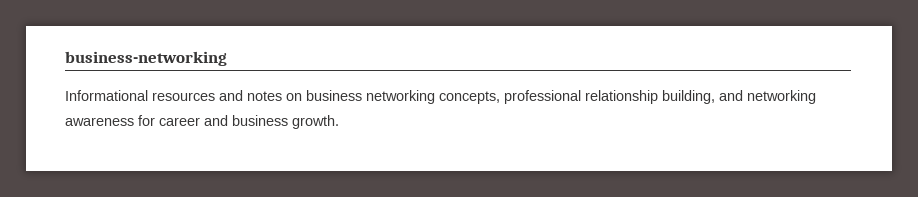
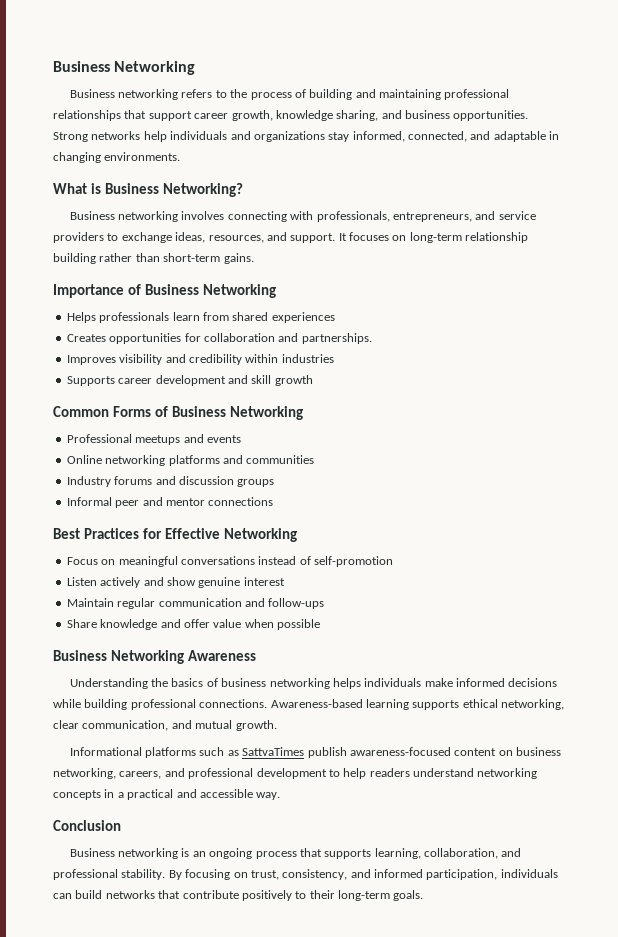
[65,51,227,66] [65,90,816,104] [65,115,339,129] business-networking // Informational resources and notes on business networking concepts, professional relationship building, and networking awareness for career and business growth. -> [53,61,196,75] [69,89,510,100] [53,110,529,121] [53,131,560,142] [53,152,181,163] [53,183,243,197] [69,211,536,222] [53,232,529,243] [53,253,254,264] [53,284,276,298] [66,312,335,323] [66,333,372,344] [66,354,334,365] [66,375,313,386] [53,406,303,420] [66,434,241,445] [66,455,315,466] [66,476,275,487] [66,497,274,508] [53,528,297,542] [66,556,393,567] [66,577,285,588] [66,598,325,609] [66,619,320,630] [53,650,256,664] [69,678,558,689] [53,699,564,710] [53,720,277,731] [69,747,562,758] [53,768,538,779] [53,789,281,800] [53,820,121,831] [69,848,522,859] [53,869,558,880] [53,890,424,901] Business Networking // Business networking refers to the process of building and maintaining professional relationships that support career growth, knowledge sharing, and business opportunities. Strong networks help individuals and organizations stay informed, connected, and adaptable in changing environments. // What is Business Networking? // Business networking involves connecting with professionals, entrepreneurs, and service providers to exchange ideas, resources, and support. It focuses on long-term relationship building rather than short-term gains. // Importance of Business Networking // Helps professionals learn from shared experiences // Creates opportunities for collaboration and partnerships. // Improves visibility and credibility within industries // Supports career development and skill growth // Common Forms of Business Networking // Professional meetups and events // Online networking platforms and communities // Industry forums and discussion groups // Informal peer and mentor connections // Best Practices for Effective Networking // Focus on meaningful conversations instead of self-promotion // Listen actively and show genuine interest // Maintain regular communication and follow-ups // Share knowledge and offer value when possible // Business Networking Awareness // Understanding the basics of business networking helps individuals make informed decisions while building professional connections. Awareness-based learning supports ethical networking, clear communication, and mutual growth. // Informational platforms such as SattvaTimes publish awareness-focused content on business networking, careers, and professional development to help readers understand networking concepts in a practical and accessible way. // Conclusion // Business networking is an ongoing process that supports learning, collaboration, and professional stability. By focusing on trust, consistency, and informed participation, individuals can build networks that contribute positively to their long-term goals.

